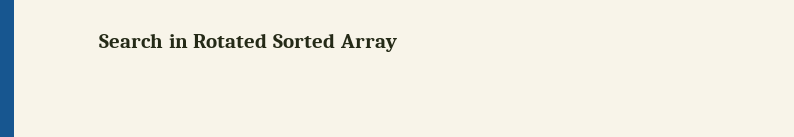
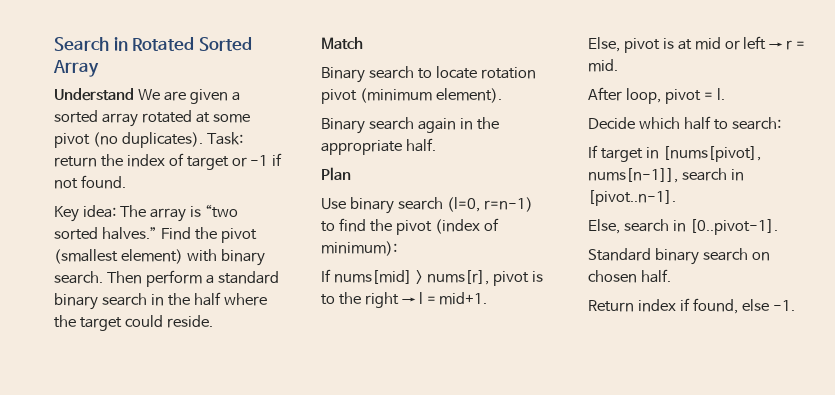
(397, 43) none -> [54,88,240,104] [54,110,250,127] [54,132,243,148] [54,153,283,170] [54,175,126,189] [54,204,238,222] [54,227,257,243] [54,249,265,266] [54,270,279,287] [54,292,267,310] [54,315,213,331] [321,37,363,50] [321,66,536,83] [321,88,502,104] [321,117,499,134] [321,138,436,155] [321,167,351,181] [321,197,533,214] [321,218,499,235] [321,241,397,256] [321,269,543,286] [321,292,488,308] [588,36,806,53] [588,59,618,72] [588,87,725,104] [588,116,781,130] [588,145,761,162] [588,168,744,183] [588,190,676,206] [588,219,778,235] [588,248,770,265] [588,269,671,283] [588,298,795,314] // Understand We are given a sorted array rotated at some pivot (no duplicates). Task: return the index of target or -1 if not found. // Key idea: The array is “two sorted halves.” Find the pivot (smallest element) with binary search. Then perform a standard binary search in the half where the target could reside. // Match // Binary search to locate rotation pivot (minimum element). // Binary search again in the appropriate half. // Plan // Use binary search (l=0, r=n-1) to find the pivot (index of minimum): // If nums[mid] > nums[r], pivot is to the right → l = mid+1. // Else, pivot is at mid or left → r = mid. // After loop, pivot = l. // Decide which half to search: // If target in [nums[pivot], nums[n-1]], search in [pivot..n-1]. // Else, search in [0..pivot-1]. // Standard binary search on chosen half. // Return index if found, else -1.

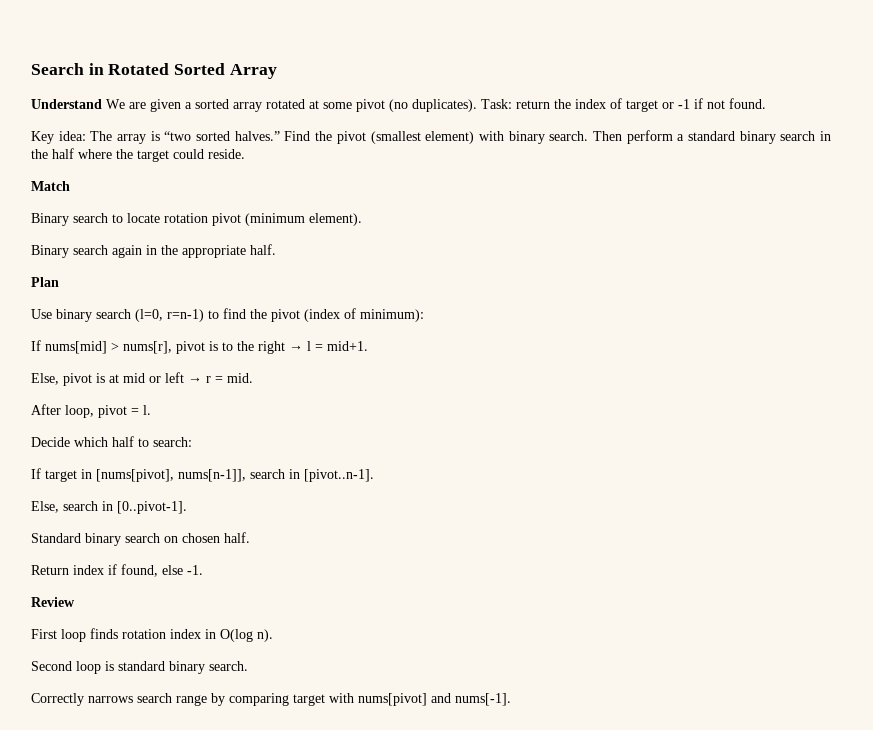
(795, 305) none -> [31,597,75,607] [31,628,273,642] [31,661,248,674] [31,693,511,706] // Review // First loop finds rotation index in O(log n). // Second loop is standard binary search. // Correctly narrows search range by comparing target with nums[pivot] and nums[-1].

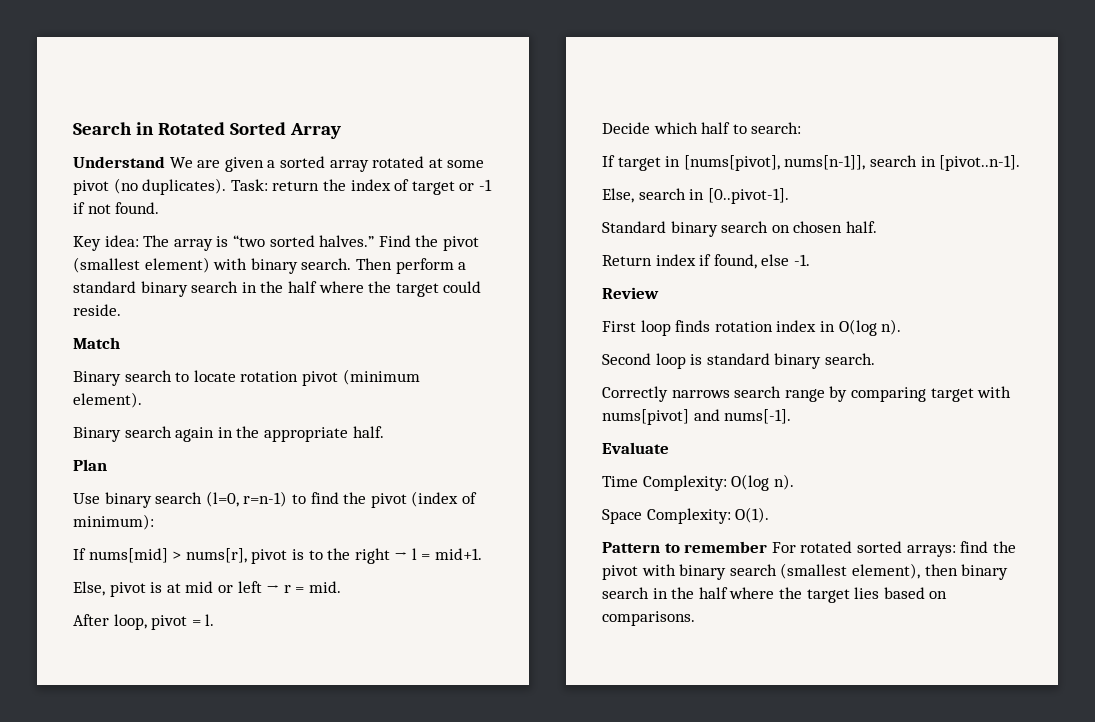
(511, 699) none -> [602,442,669,454] [602,474,794,491] [602,507,770,524] [602,541,1016,557] [602,563,1009,580] [602,587,948,603] [602,611,695,626] // Evaluate // Time Complexity: O(log n). // Space Complexity: O(1). // Pattern to remember For rotated sorted arrays: find the pivot with binary search (smallest element), then binary search in the half where the target lies based on comparisons.

